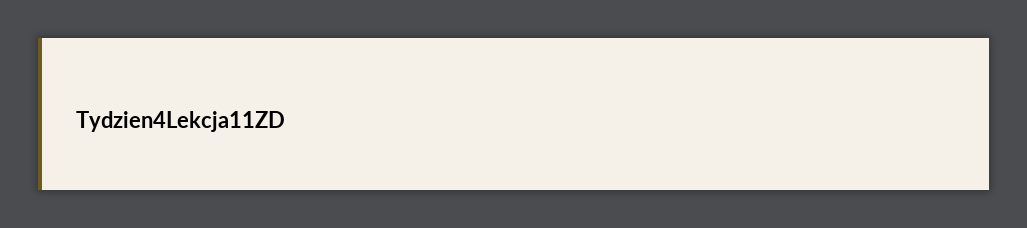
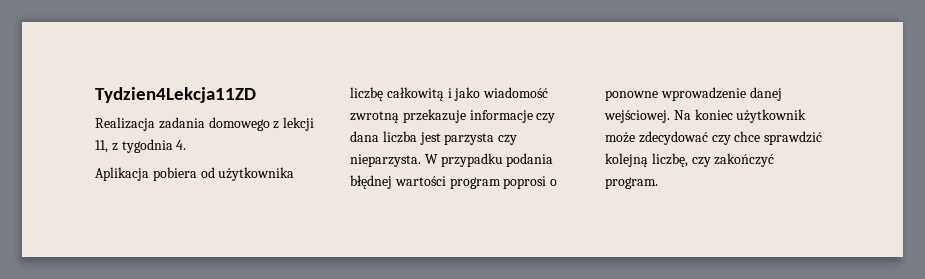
(285, 121) none -> [95,117,315,131] [95,139,187,153] [95,167,295,181] [350,87,549,101] [350,109,556,123] [350,131,518,145] [350,153,554,167] [350,175,558,189] [605,87,782,101] [604,109,807,123] [605,131,823,145] [605,153,775,167] [605,177,658,189] // Realizacja zadania domowego z lekcji 11, z tygodnia 4. // Aplikacja pobiera od użytkownika liczbę całkowitą i jako wiadomość zwrotną przekazuje informacje czy dana liczba jest parzysta czy nieparzysta. W przypadku podania błędnej wartości program poprosi o ponowne wprowadzenie danej wejściowej. Na koniec użytkownik może zdecydować czy chce sprawdzić kolejną liczbę, czy zakończyć program.

